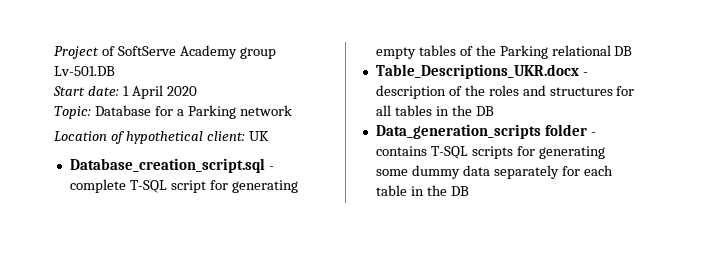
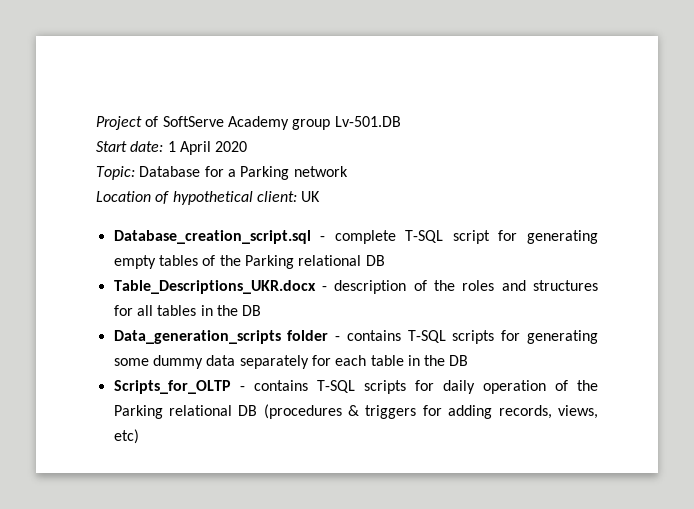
(469, 191) none -> [113,380,598,394] [113,404,598,419] [113,429,139,444] // Scripts_for_OLTP - contains T-SQL scripts for daily operation of the Parking relational DB (procedures & triggers for adding records, views, etc)

